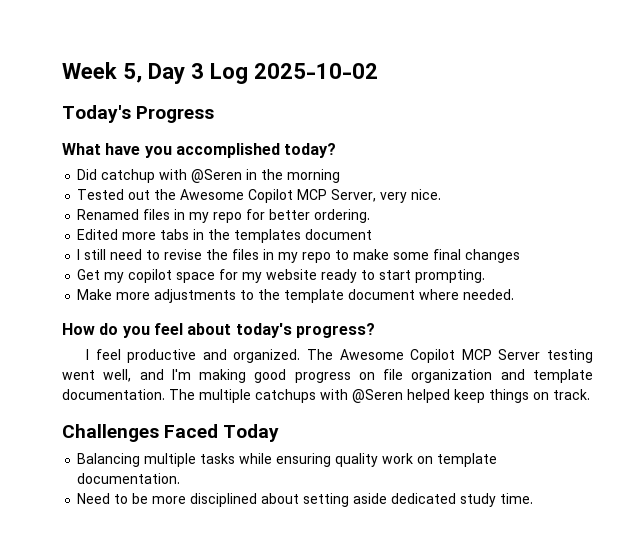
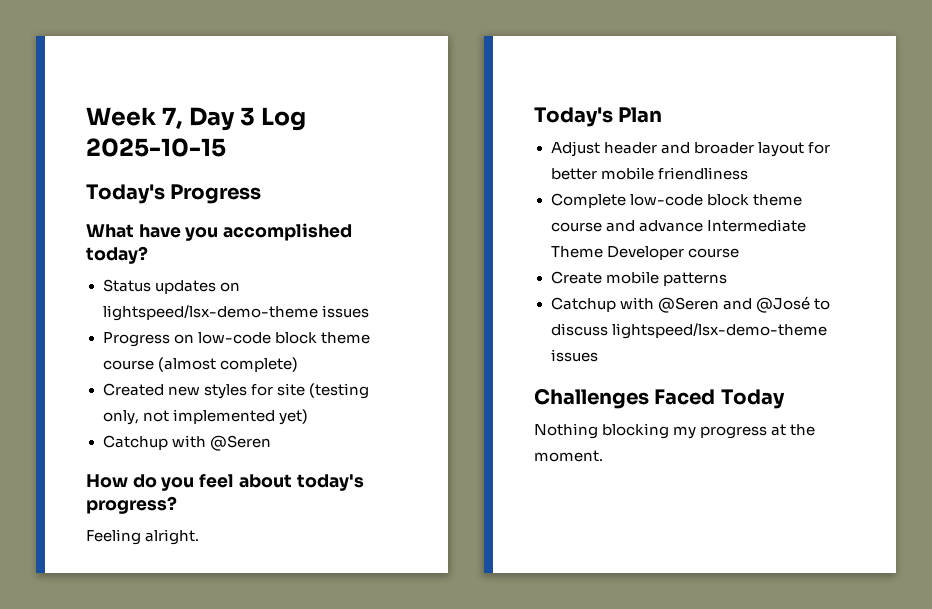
[123,63,142,83] 5, -> [162,107,183,130] 7,
[254,63,378,79] 2025-10-02 -> [86,138,226,157] 2025-10-15
[77,169,341,183] [77,189,442,203] [77,209,371,223] [77,229,373,243] [77,249,521,263] [77,269,486,283] [77,289,515,303] Did catchup with @Seren in the morning // Tested out the Awesome Copilot MCP Server, very nice. // Renamed files in my repo for better ordering. // Edited more tabs in the templates document // I still need to revise the files in my repo to make some final changes // Get my copilot space for my website ready to start prompting. // Make more adjustments to the template document where needed. -> [102,279,240,294] [102,305,369,321] [102,332,370,347] [102,357,298,372] [102,383,369,399] [102,409,308,425] [102,435,271,451] Status updates on lightspeed/lsx-demo-theme issues // Progress on low-code block theme course (almost complete) // Created new styles for site (testing only, not implemented yet) // Catchup with @Seren
[86,349,593,363] [62,369,593,383] [62,389,590,403] [62,424,280,442] [77,453,498,467] [77,473,181,484] [77,493,534,507] I feel productive and organized. The Awesome Copilot MCP Server testing went well, and I'm making good progress on file organization and template documentation. The multiple catchups with @Seren helped keep things on track. // Challenges Faced Today // Balancing multiple tasks while ensuring quality work on template documentation. // Need to be more disciplined about setting aside dedicated study time. -> [86,529,200,545] [534,107,663,127] [550,141,830,157] [550,167,748,180] [550,193,802,208] [550,219,806,232] [550,246,739,260] [550,271,727,286] [550,296,830,313] [550,323,827,339] [550,349,598,362] [534,388,785,409] [534,423,816,439] [534,450,603,462] Feeling alright. // Today's Plan // Adjust header and broader layout for better mobile friendliness // Complete low-code block theme course and advance Intermediate Theme Developer course // Create mobile patterns // Catchup with @Seren and @José to discuss lightspeed/lsx-demo-theme issues // Challenges Faced Today // Nothing blocking my progress at the moment.

